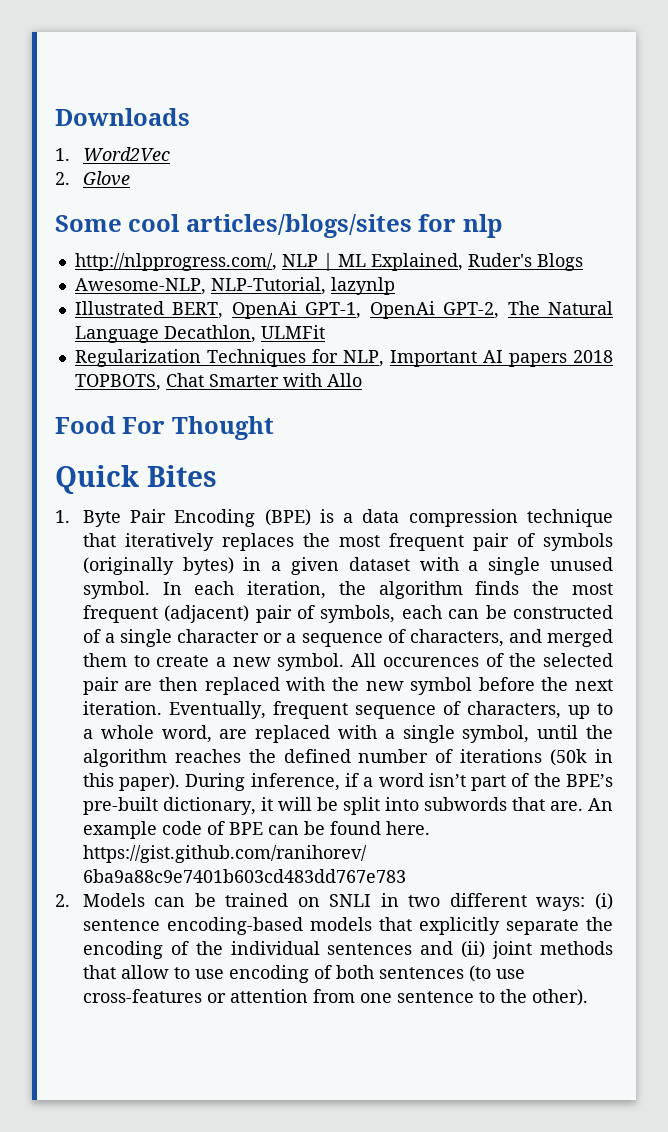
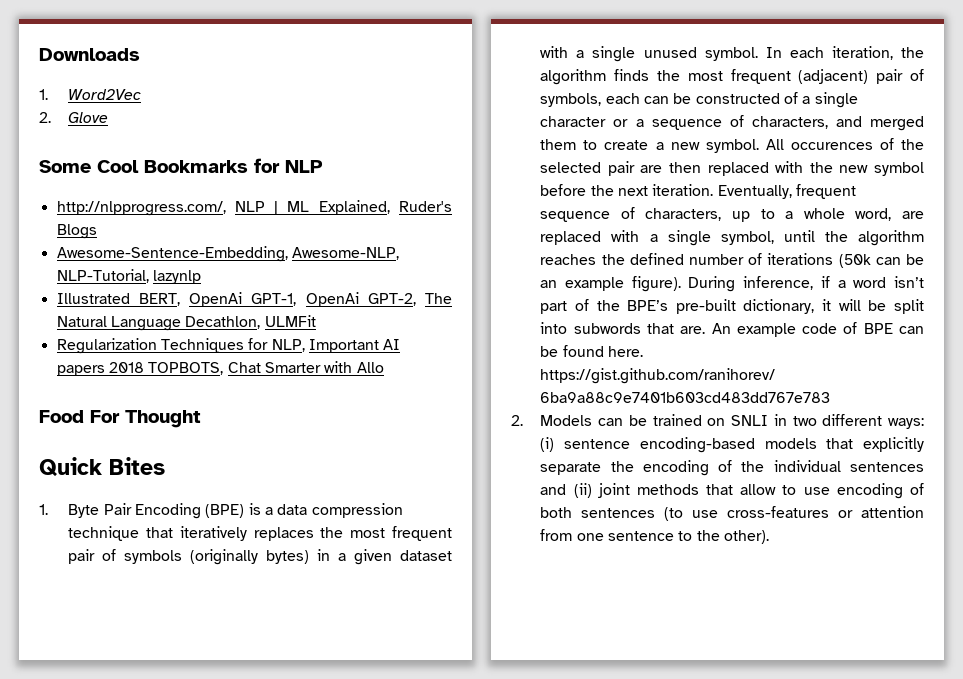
[128,214,502,238] cool articles/blogs/sites for nlp -> [97,158,323,173] Cool Bookmarks for NLP
(583, 262) none -> [56,246,288,262] Awesome-Sentence-Embedding,
[595,749,613,763] [82,773,181,791] in this paper). -> [875,254,924,265] [540,276,681,292] can be an example figure).

